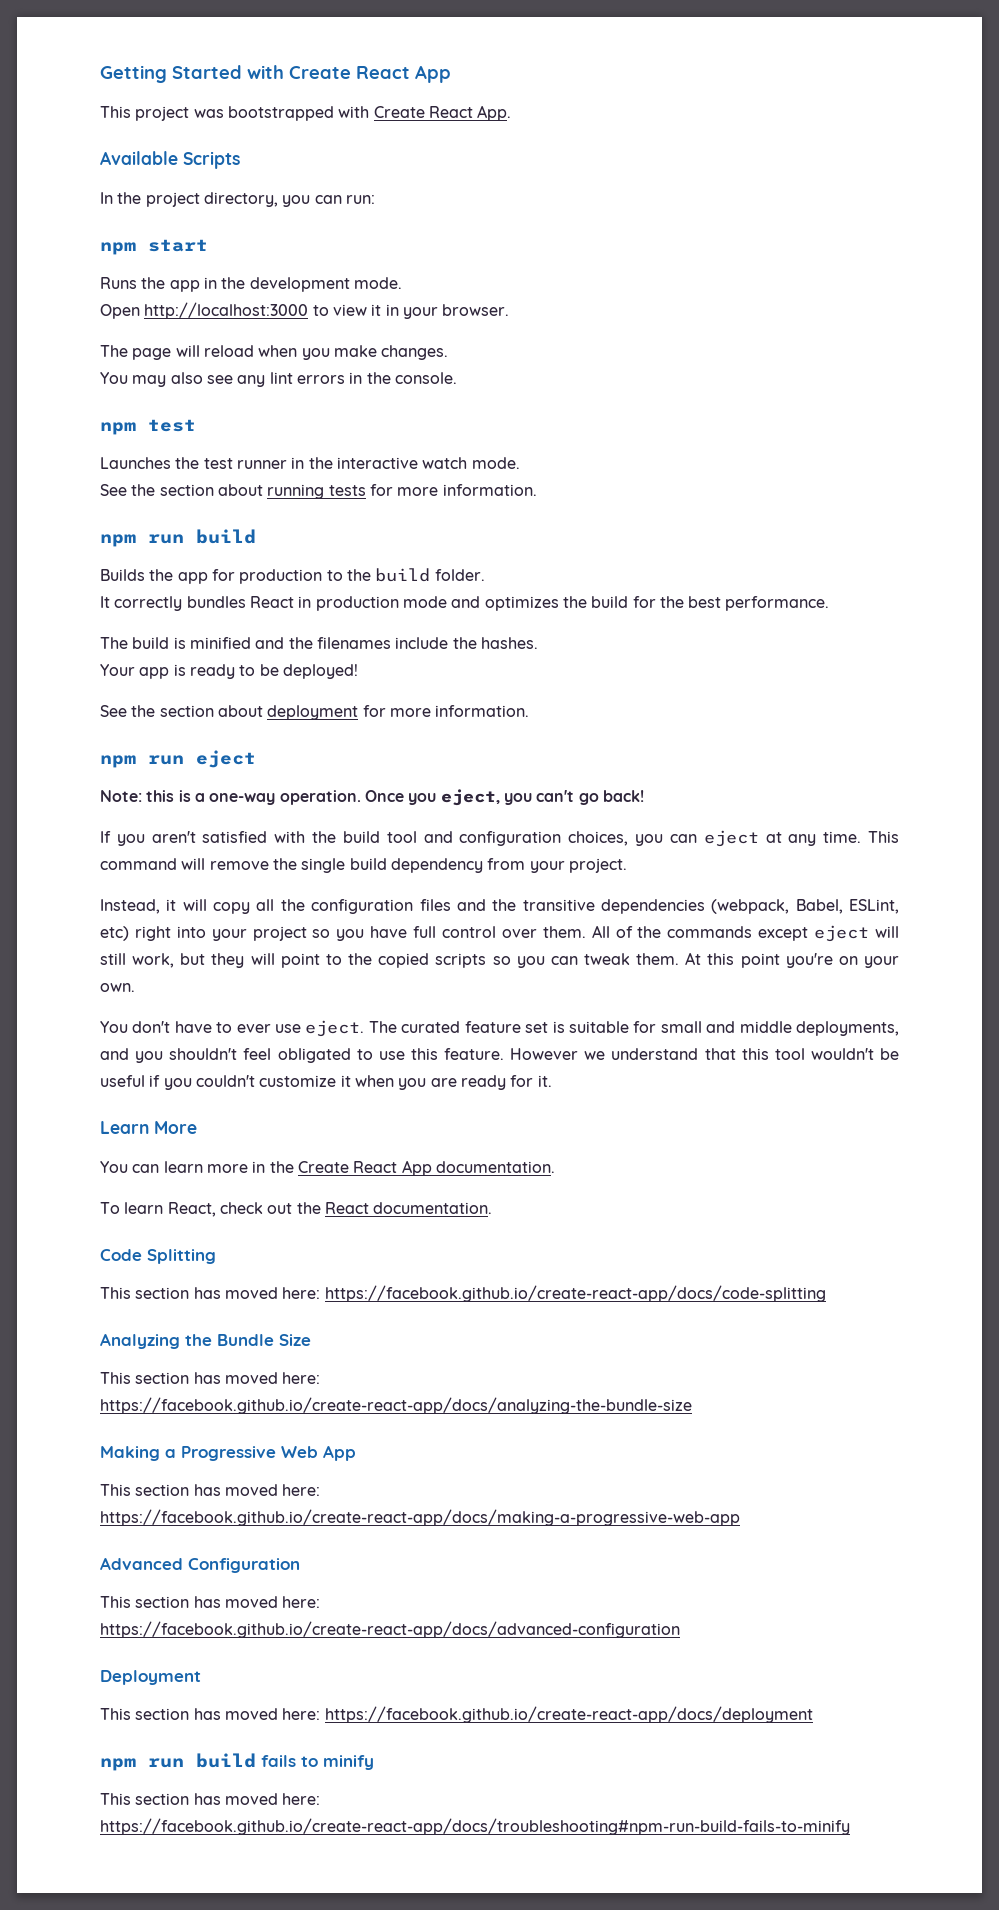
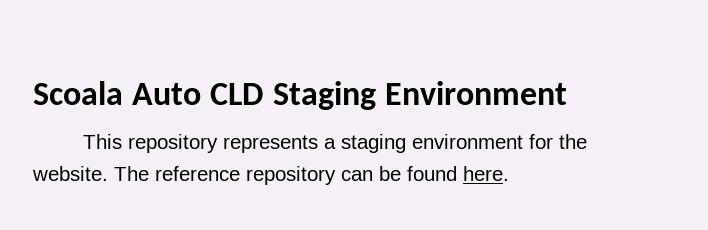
[100,65,451,83] [100,105,512,121] [100,151,240,169] [100,192,375,207] [100,239,208,255] [100,277,402,292] [100,302,510,319] [100,345,449,360] [100,372,457,387] [100,419,196,435] [100,457,520,469] [100,484,537,499] [100,529,256,547] [100,568,485,584] [100,596,830,611] [100,637,538,649] [100,664,358,679] [100,705,530,720] [100,750,256,768] [100,789,644,806] [100,830,900,847] [100,858,627,873] [100,899,899,914] [100,925,900,942] [100,952,899,968] [100,983,135,992] [100,1020,899,1037] [100,1048,899,1063] [100,1075,552,1090] [100,1121,197,1134] [100,1160,555,1176] [100,1202,493,1217] [100,1249,216,1264] [100,1285,826,1302] [100,1333,311,1349] [100,1372,321,1384] [100,1397,692,1414] [100,1445,356,1461] [100,1484,321,1496] [100,1509,740,1526] [100,1557,300,1573] [100,1596,321,1608] [100,1621,680,1638] [100,1670,201,1685] [100,1706,813,1723] [100,1753,374,1771] [100,1793,321,1805] [100,1818,850,1835] Getting Started with Create React App // This project was bootstrapped with Create React App. // Available Scripts // In the project directory, you can run: // npm start // Runs the app in the development mode. // Open http://localhost:3000 to view it in your browser. // The page will reload when you make changes. // You may also see any lint errors in the console. // npm test // Launches the test runner in the interactive watch mode. // See the section about running tests for more information. // npm run build // Builds the app for production to the build folder. // It correctly bundles React in production mode and optimizes the build for the best performance. // The build is minified and the filenames include the hashes. // Your app is ready to be deployed! // See the section about deployment for more information. // npm run eject // Note: this is a one-way operation. Once you eject, you can't go back! // If you aren't satisfied with the build tool and configuration choices, you can eject at any time. This command will remove the single build dependency from your project. // Instead, it will copy all the configuration files and the transitive dependencies (webpack, Babel, ESLint, etc) right into your project so you have full control over them. All of the commands except eject will still work, but they will point to the copied scripts so you can tweak them. At this point you're on your own. // You don't have to ever use eject. The curated feature set is suitable for small and middle deployments, and you shouldn't feel obligated to use this feature. However we understand that this tool wouldn't be useful if you couldn't customize it when you are ready for it. // Learn More // You can learn more in the Create React App documentation. // To learn React, check out the React documentation. // Code Splitting // This section has moved here: https://facebook.github.io/create-react-app/docs/code-splitting // Analyzing the Bundle Size // This section has moved here: https://facebook.github.io/create-react-app/docs/analyzing-the-bundle-size // Making a Progressive Web App // This section has moved here: https://facebook.github.io/create-react-app/docs/making-a-progressive-web-app // Advanced Configuration // This section has moved here: https://facebook.github.io/create-react-app/docs/advanced-configuration // Deployment // This section has moved here: https://facebook.github.io/create-react-app/docs/deployment // npm run build fails to minify // This section has moved here: https://facebook.github.io/create-react-app/docs/troubleshooting#npm-run-build-fails-to-minify -> [33,81,567,110] [83,134,588,153] [32,166,509,185] Scoala Auto CLD Staging Environment // This repository represents a staging environment for the website. The reference repository can be found here.

